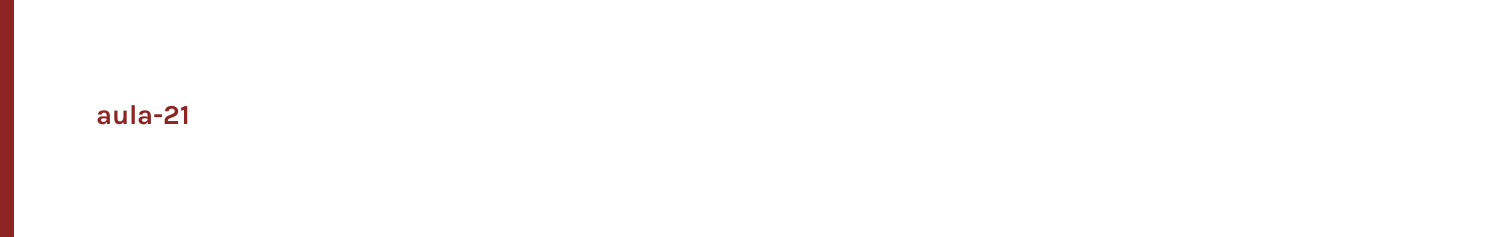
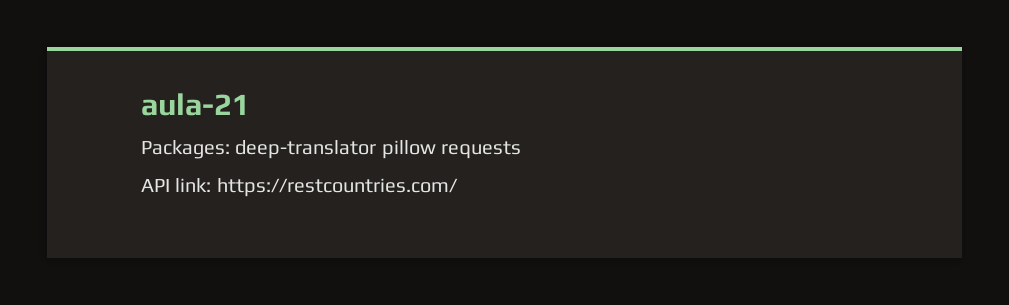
(190, 115) none -> [141,140,522,159] [141,178,458,197] // Packages: deep-translator pillow requests // API link: https://restcountries.com/

